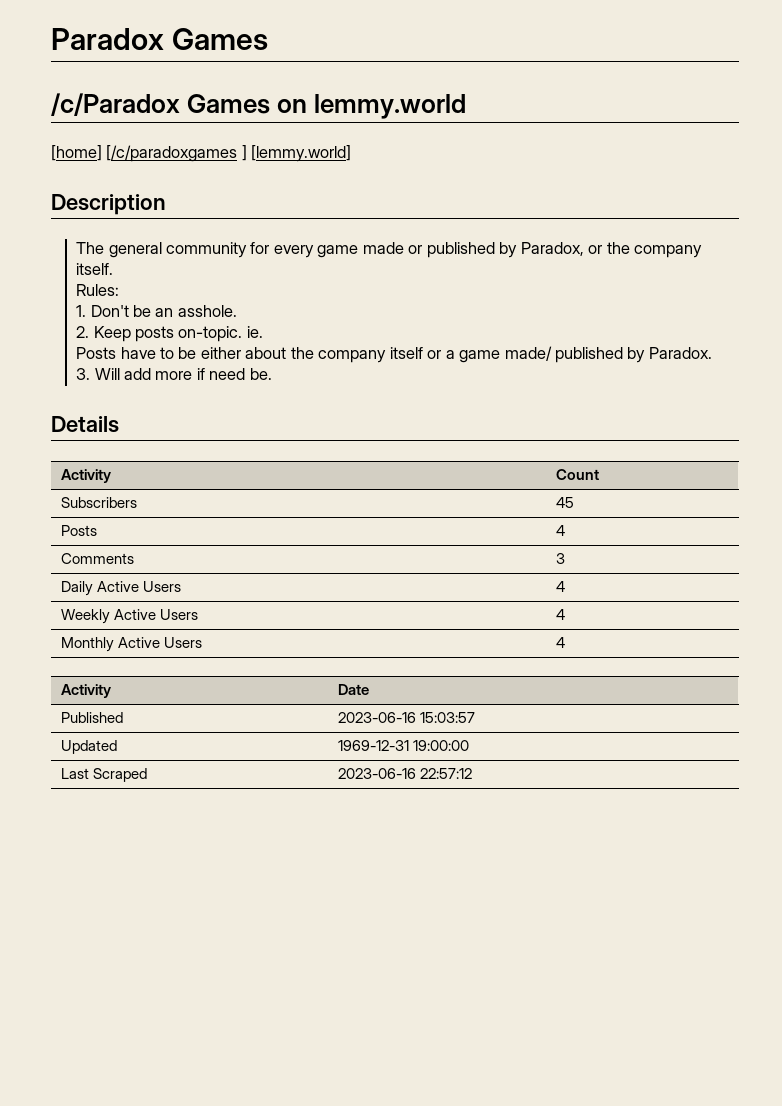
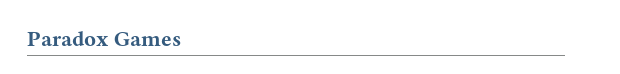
[51,93,467,119] [51,145,352,162] [51,194,166,215] [76,242,702,258] [76,263,114,275] [76,284,120,296] [76,305,237,317] [76,326,263,342] [76,346,712,363] [76,368,272,380] [51,416,119,433] [60,469,111,483] [555,469,599,480] [60,497,137,508] [555,497,574,508] [60,525,97,536] [555,525,565,536] [60,553,134,564] [555,553,565,564] [60,581,181,596] [555,581,565,592] [60,609,198,624] [555,609,565,620] [60,637,202,652] [555,637,565,648] [60,684,111,698] [337,684,369,695] [60,712,123,723] [337,712,475,723] [60,740,117,754] [337,740,469,751] [60,768,147,782] [337,768,472,779] // /c/Paradox Games on lemmy.world // [home] [/c/paradoxgames ] [lemmy.world] // Description // The general community for every game made or published by Paradox, or the company itself. // Rules: // 1. Don't be an asshole. // 2. Keep posts on-topic. ie. // Posts have to be either about the company itself or a game made/ published by Paradox. // 3. Will add more if need be. // Details // Activity | Count // Subscribers | 45 // Posts | 4 // Comments | 3 // Daily Active Users | 4 // Weekly Active Users | 4 // Monthly Active Users | 4 // Activity | Date // Published | 2023-06-16 15:03:57 // Updated | 1969-12-31 19:00:00 // Last Scraped | 2023-06-16 22:57:12 -> (181, 39) none

